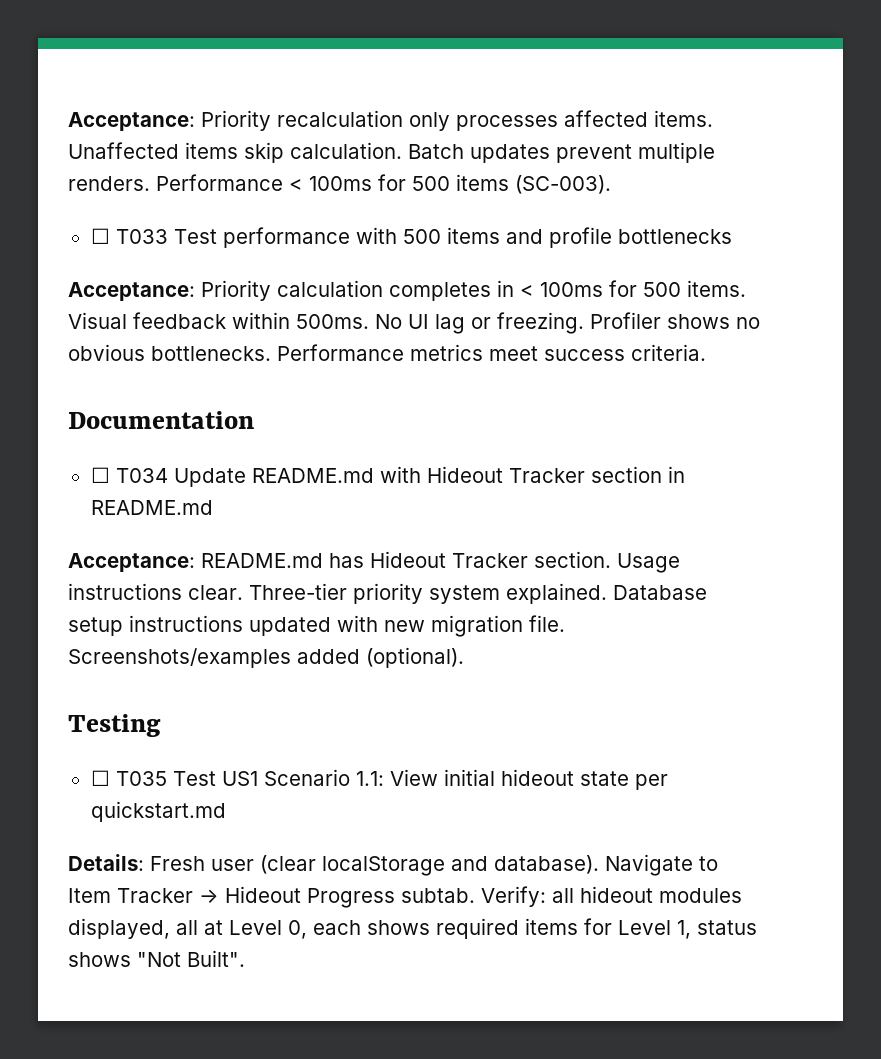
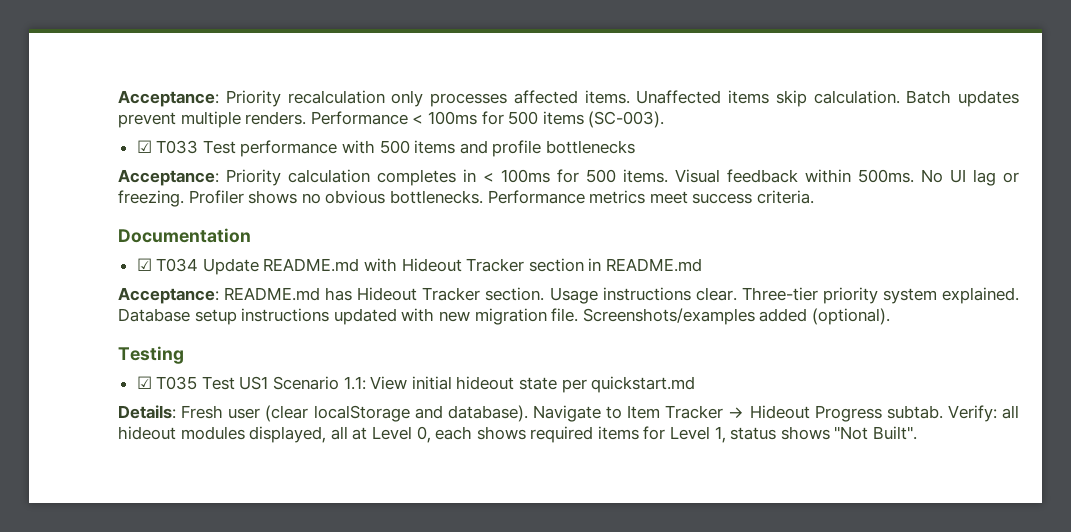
[90,228,110,244] ☐ -> [136,140,152,153] ☑
[90,467,110,483] ☐ -> [136,258,152,271] ☑
[90,770,110,786] ☐ -> [136,376,152,389] ☑

